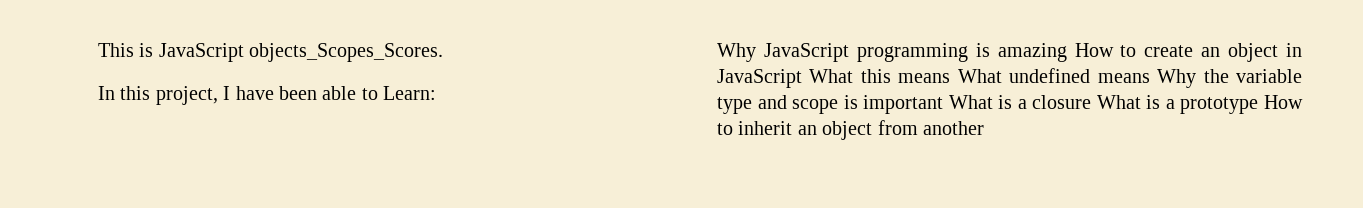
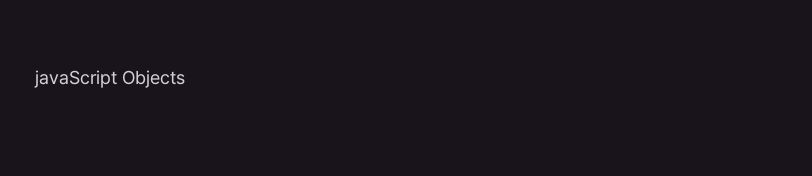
[98,43,444,62] [98,86,437,105] [717,43,1302,62] [717,68,1302,88] [717,95,1303,114] [717,120,984,140] This is JavaScript objects_Scopes_Scores. // In this project, I have been able to Learn: // Why JavaScript programming is amazing How to create an object in JavaScript What this means What undefined means Why the variable type and scope is important What is a closure What is a prototype How to inherit an object from another -> [34,70,185,88] javaScript Objects

